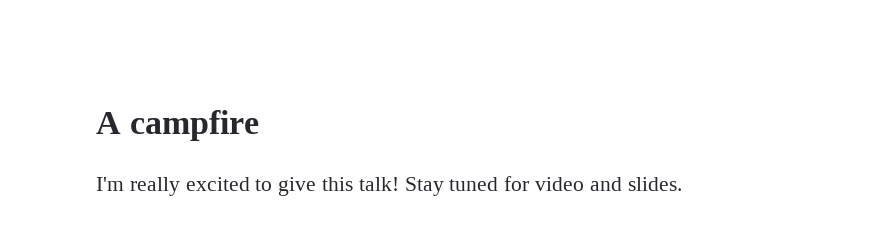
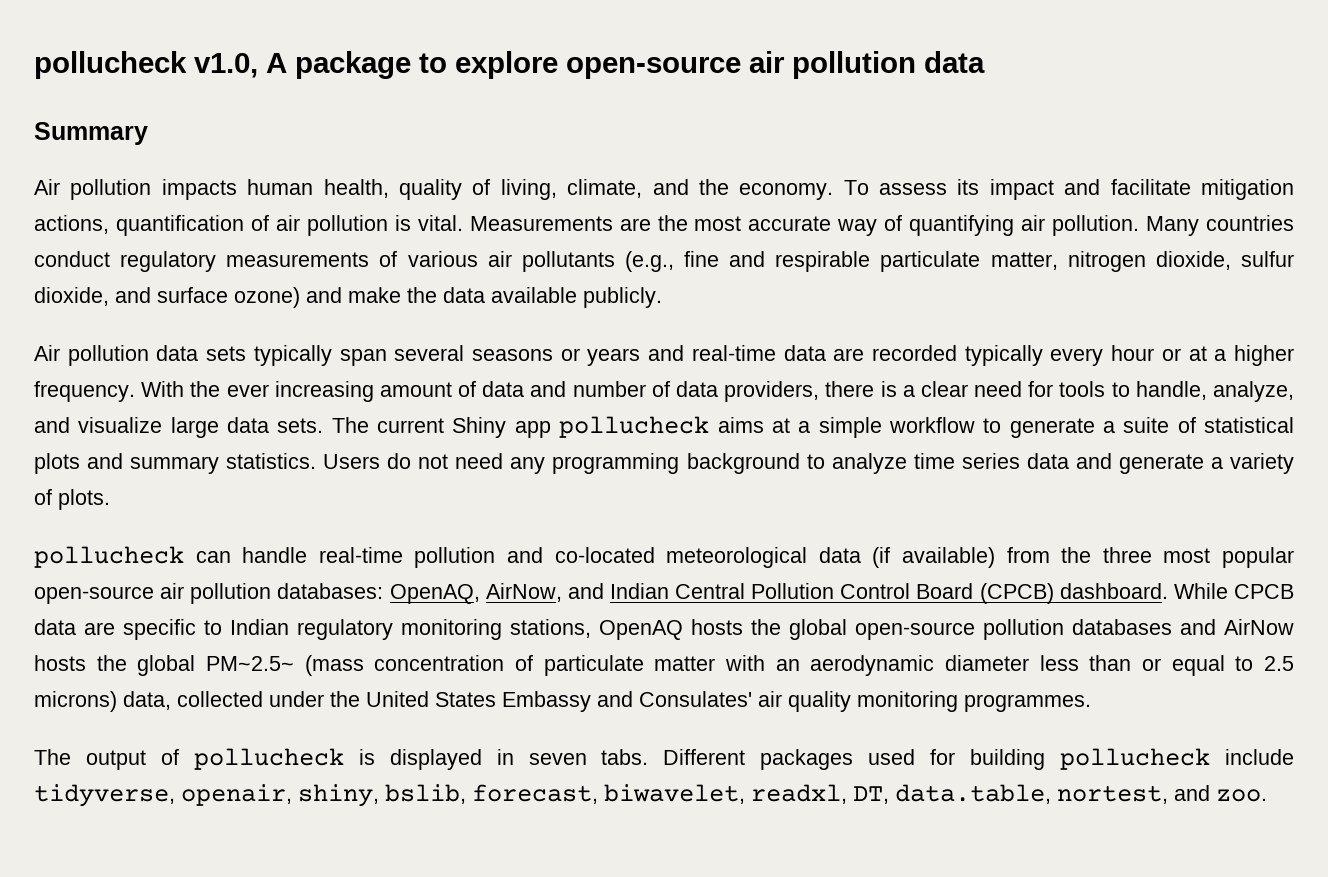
[96,110,260,141] [96,176,682,196] A campfire // I'm really excited to give this talk! Stay tuned for video and slides. -> [34,51,985,79] [34,122,148,145] [34,179,1295,200] [34,215,1294,236] [34,251,1295,272] [34,287,662,308] [34,345,1294,366] [34,381,1294,402] [34,416,1294,438] [34,453,1294,474] [34,489,110,510] [34,546,1294,568] [34,583,1295,604] [34,619,1294,640] [34,655,1295,676] [34,691,1091,712] [34,748,1294,770] [34,784,1267,807] pollucheck v1.0, A package to explore open-source air pollution data // Summary // Air pollution impacts human health, quality of living, climate, and the economy. To assess its impact and facilitate mitigation actions, quantification of air pollution is vital. Measurements are the most accurate way of quantifying air pollution. Many countries conduct regulatory measurements of various air pollutants (e.g., fine and respirable particulate matter, nitrogen dioxide, sulfur dioxide, and surface ozone) and make the data available publicly. // Air pollution data sets typically span several seasons or years and real-time data are recorded typically every hour or at a higher frequency. With the ever increasing amount of data and number of data providers, there is a clear need for tools to handle, analyze, and visualize large data sets. The current Shiny app pollucheck aims at a simple workflow to generate a suite of statistical plots and summary statistics. Users do not need any programming background to analyze time series data and generate a variety of plots. // pollucheck can handle real-time pollution and co-located meteorological data (if available) from the three most popular open-source air pollution databases: OpenAQ, AirNow, and Indian Central Pollution Control Board (CPCB) dashboard. While CPCB data are specific to Indian regulatory monitoring stations, OpenAQ hosts the global open-source pollution databases and AirNow hosts the global PM~2.5~ (mass concentration of particulate matter with an aerodynamic diameter less than or equal to 2.5 microns) data, collected under the United States Embassy and Consulates' air quality monitoring programmes. // The output of pollucheck is displayed in seven tabs. Different packages used for building pollucheck include tidyverse, openair, shiny, bslib, forecast, biwavelet, readxl, DT, data.table, nortest, and zoo.

